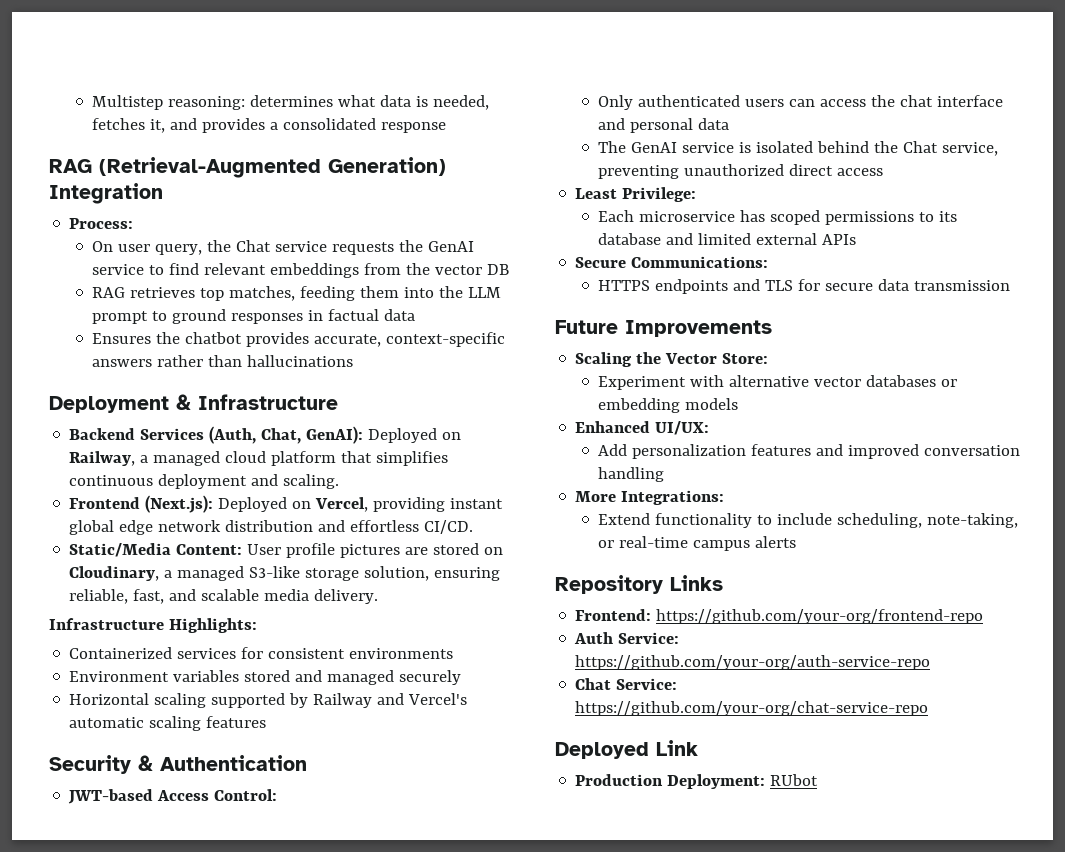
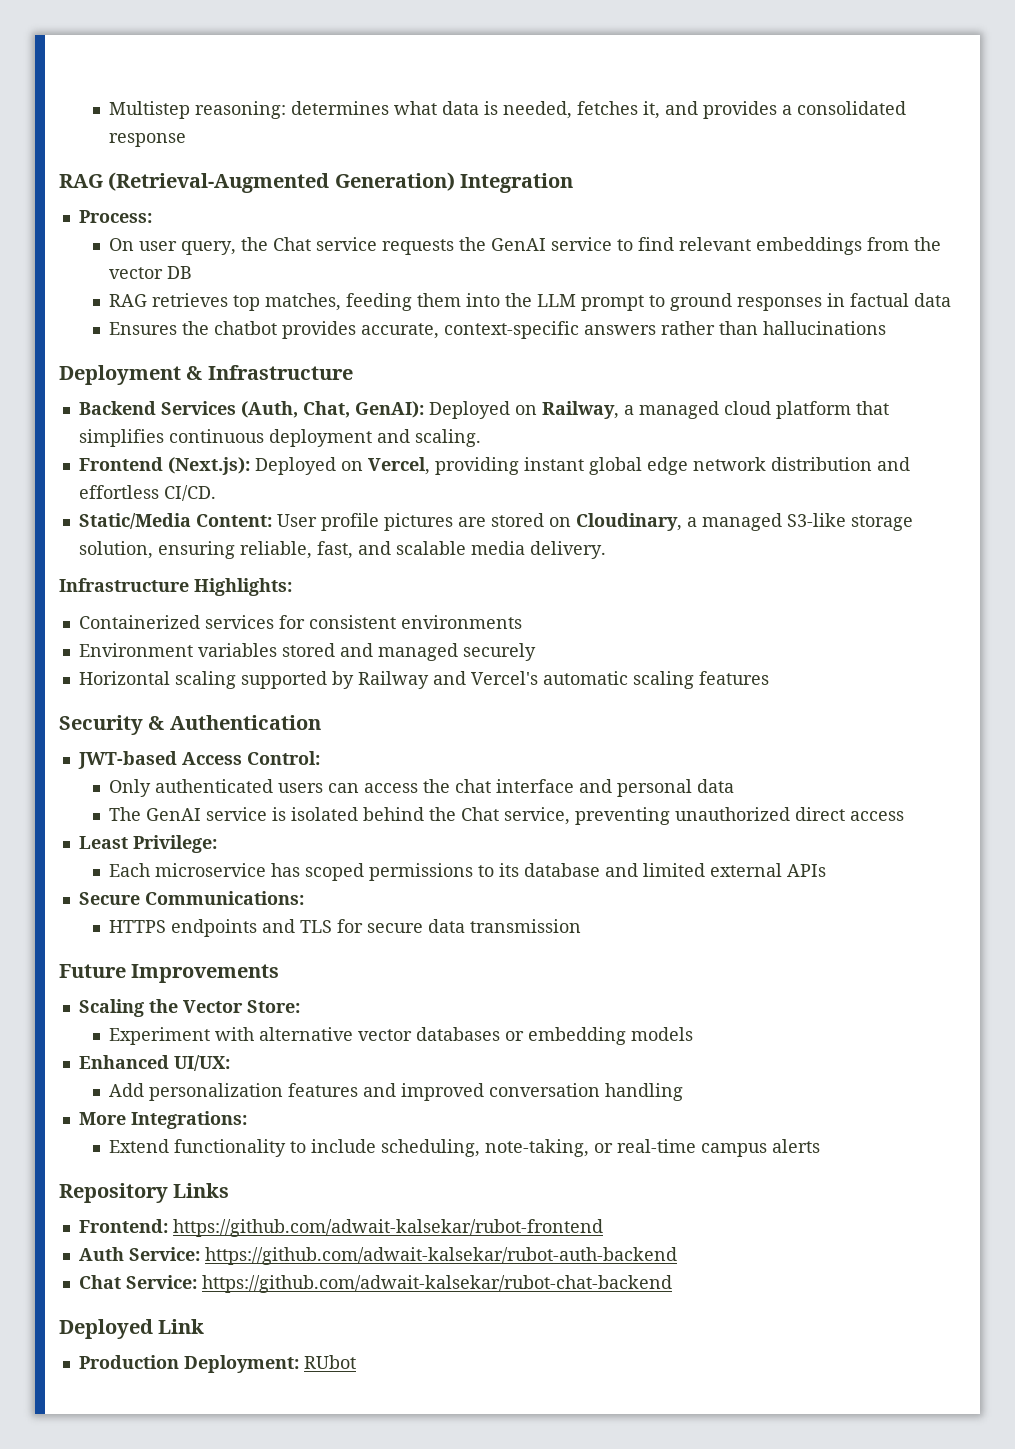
[656,609,984,624] https://github.com/your-org/frontend-repo -> [172,1219,603,1237] https://github.com/adwait-kalsekar/rubot-frontend
[575,655,931,670] https://github.com/your-org/auth-service-repo -> [204,1247,677,1265] https://github.com/adwait-kalsekar/rubot-auth-backend
[575,701,929,716] https://github.com/your-org/chat-service-repo -> [201,1275,672,1293] https://github.com/adwait-kalsekar/rubot-chat-backend

